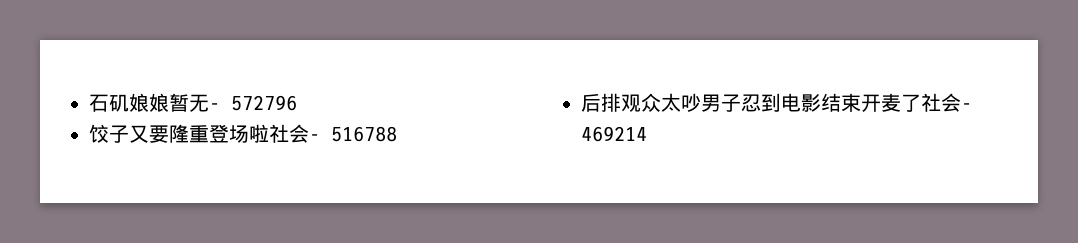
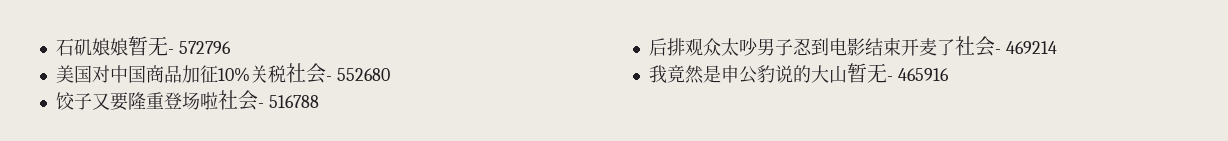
(297, 103) none -> [55,63,390,84] // 美国对中国商品加征10%关税社会- 552680
(647, 134) none -> [648,63,949,84] // 我竟然是申公豹说的大山暂无- 465916

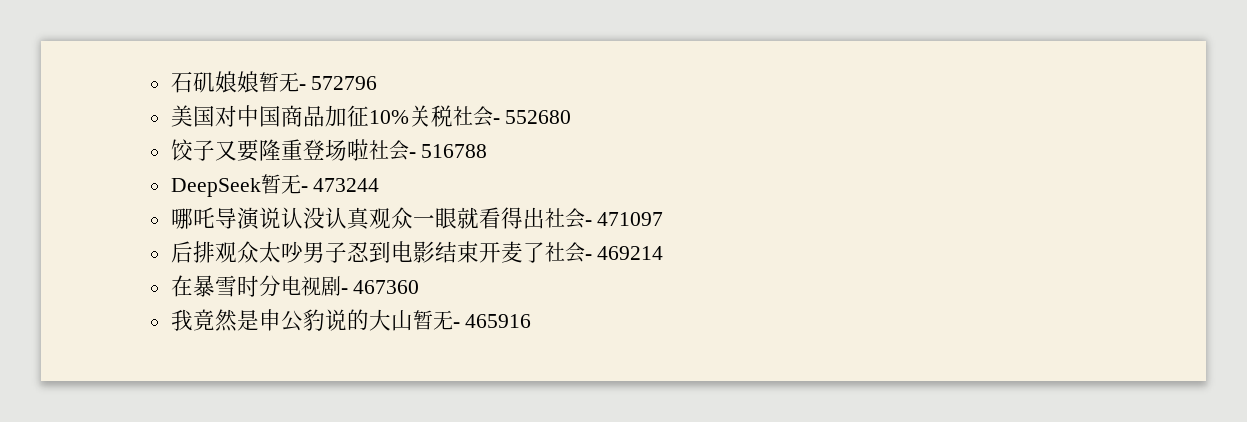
(319, 101) none -> [170,174,380,197] [170,207,664,230] // DeepSeek暂无- 473244 // 哪吒导演说认没认真观众一眼就看得出社会- 471097
(1057, 47) none -> [170,275,420,297] // 在暴雪时分电视剧- 467360

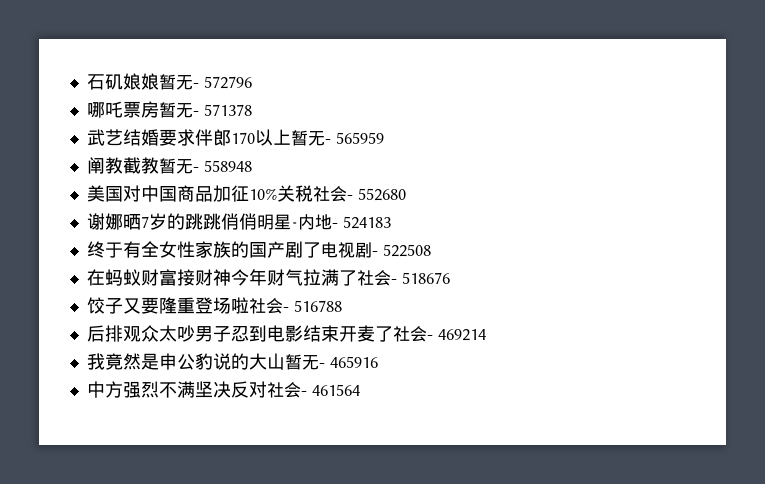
(378, 83) none -> [86,101,252,118] [86,129,384,146] [86,157,252,174] // 哪吒票房暂无- 571378 // 武艺结婚要求伴郎170以上暂无- 565959 // 阐教截教暂无- 558948
(572, 117) none -> [86,213,391,230] [86,241,431,258] [86,269,450,286] // 谢娜晒7岁的跳跳俏俏明星-内地- 524183 // 终于有全女性家族的国产剧了电视剧- 522508 // 在蚂蚁财富接财神今年财气拉满了社会- 518676
[170,174,380,197] [170,207,664,230] // DeepSeek暂无- 473244 // 哪吒导演说认没认真观众一眼就看得出社会- 471097 -> (342, 306) none
[170,275,420,297] // 在暴雪时分电视剧- 467360 -> (486, 335) none
(532, 321) none -> [86,381,360,398] // 中方强烈不满坚决反对社会- 461564

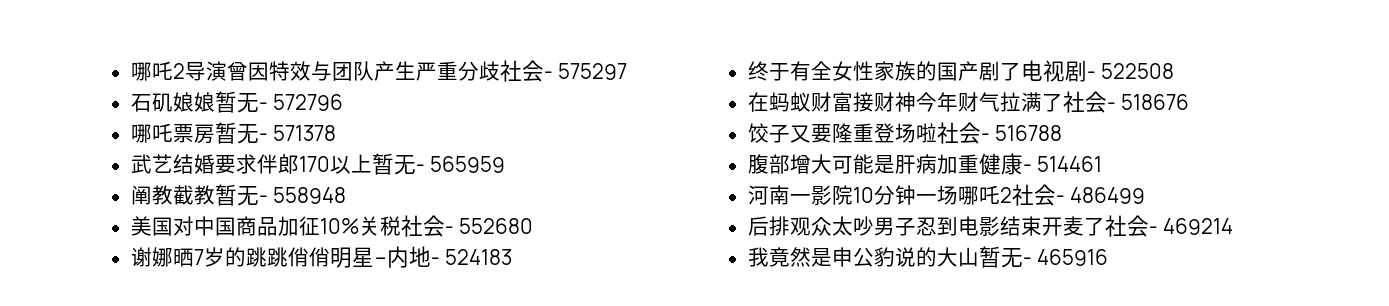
(86, 82) none -> [130,60,628,82] 哪吒2导演曾因特效与团队产生严重分歧社会- 575297 //
(342, 306) none -> [747,153,1103,175] [747,184,1146,206] // 腹部增大可能是肝病加重健康- 514461 // 河南一影院10分钟一场哪吒2社会- 486499
[86,381,360,398] // 中方强烈不满坚决反对社会- 461564 -> (1109, 257) none

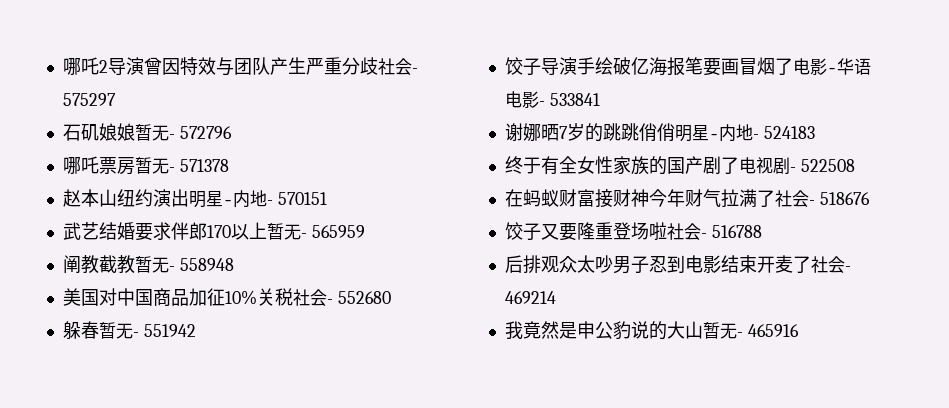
(337, 133) none -> [62,189,327,208] // 赵本山纽约演出明星-内地- 570151
(534, 226) none -> [62,321,196,340] [504,57,871,76] [504,91,600,108] // 躲春暂无- 551942 // 饺子导演手绘破亿海报笔要画冒烟了电影-华语电影- 533841
[747,153,1103,175] [747,184,1146,206] // 腹部增大可能是肝病加重健康- 514461 // 河南一影院10分钟一场哪吒2社会- 486499 -> (762, 231) none

